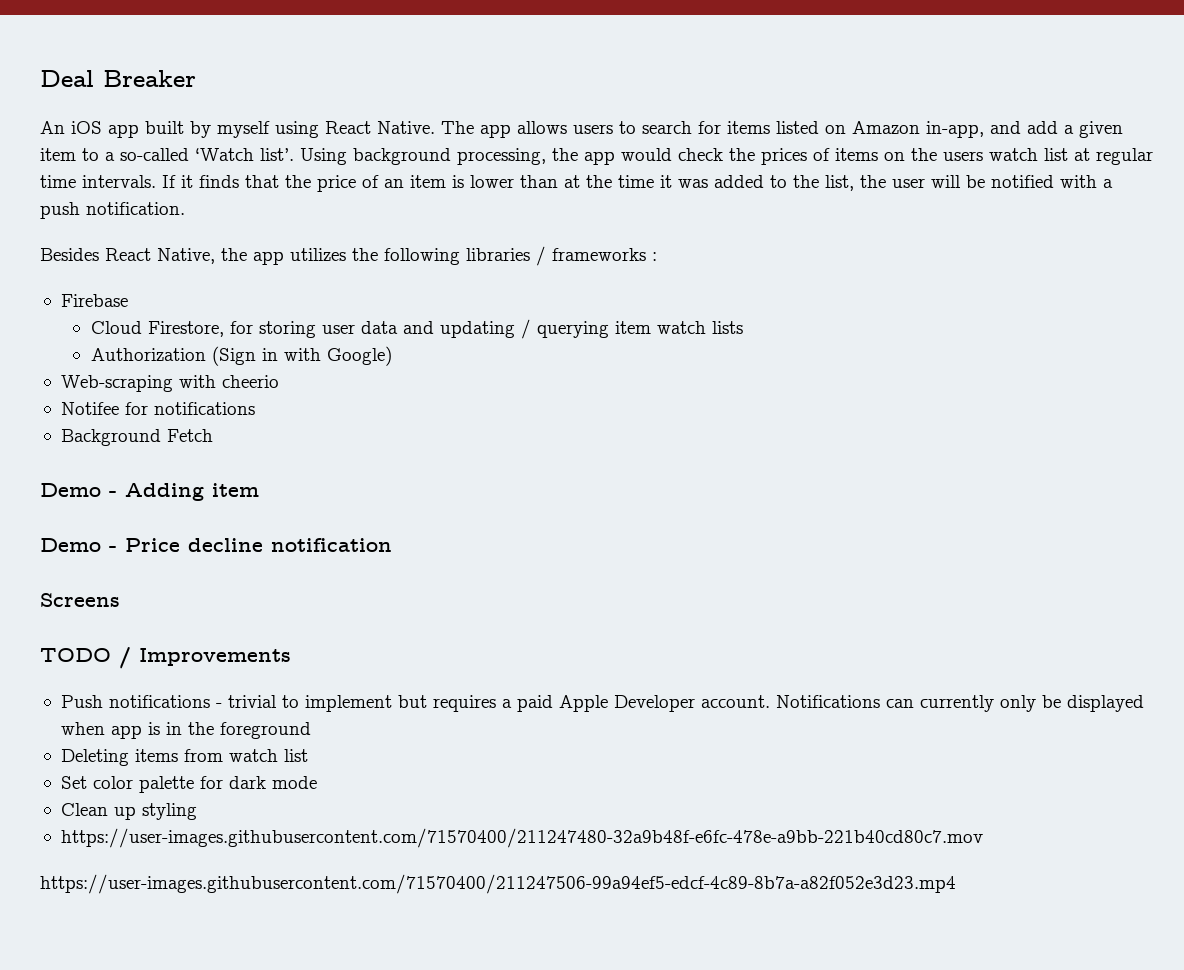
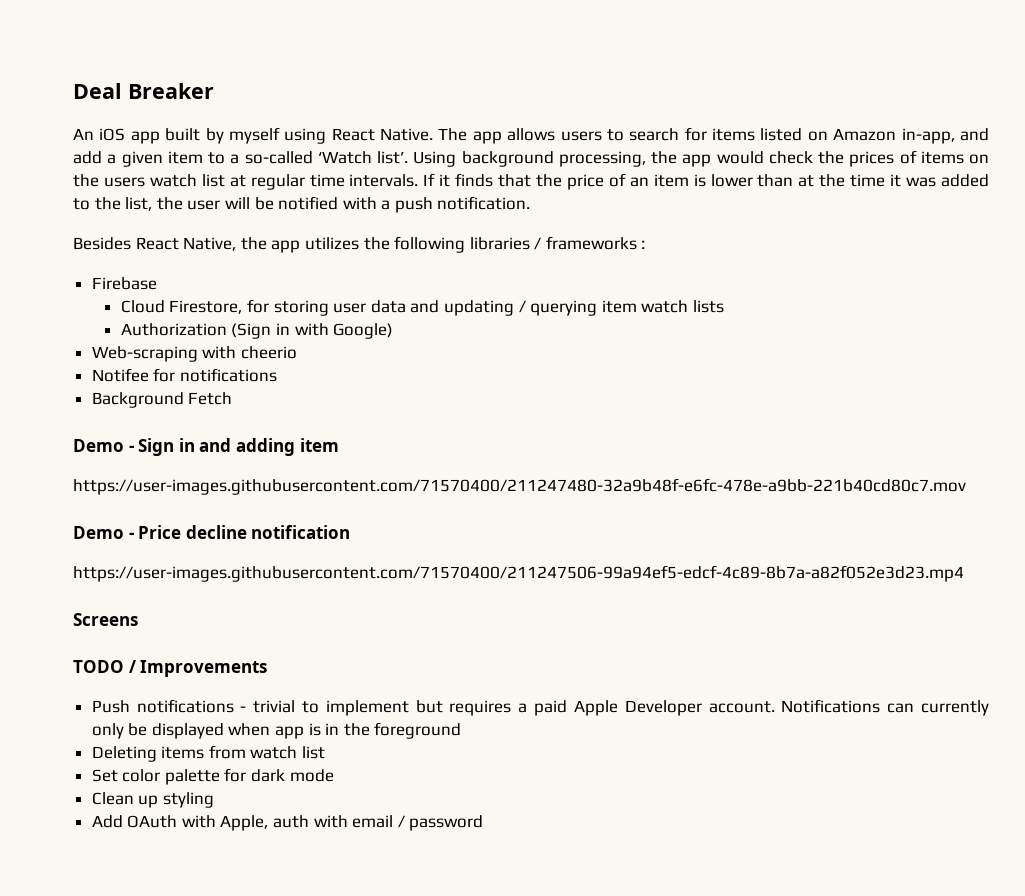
[125,483,259,501] Adding item -> [138,438,339,456] [73,478,966,495] Sign in and adding item // https://user-images.githubusercontent.com/71570400/211247480-32a9b48f-e6fc-478e-a9bb-221b40cd80c7.mov
(392, 545) none -> [73,565,964,582] // https://user-images.githubusercontent.com/71570400/211247506-99a94ef5-edcf-4c89-8b7a-a82f052e3d23.mp4
[60,828,983,848] [40,874,956,894] https://user-images.githubusercontent.com/71570400/211247480-32a9b48f-e6fc-478e-a9bb-221b40cd80c7.mov // https://user-images.githubusercontent.com/71570400/211247506-99a94ef5-edcf-4c89-8b7a-a82f052e3d23.mp4 -> [91,815,484,831] Add OAuth with Apple, auth with email / password

